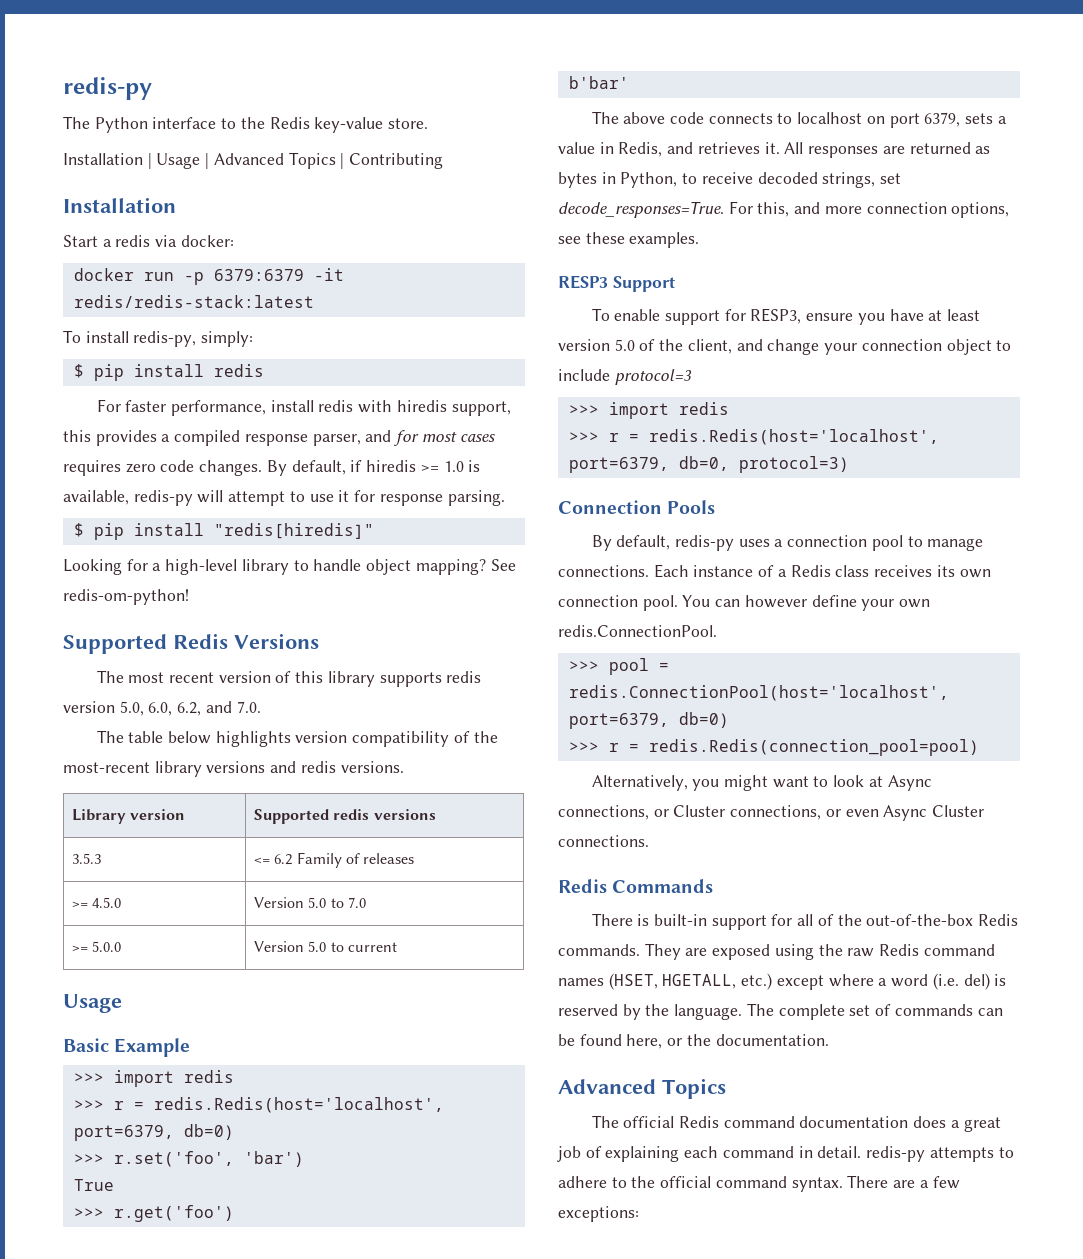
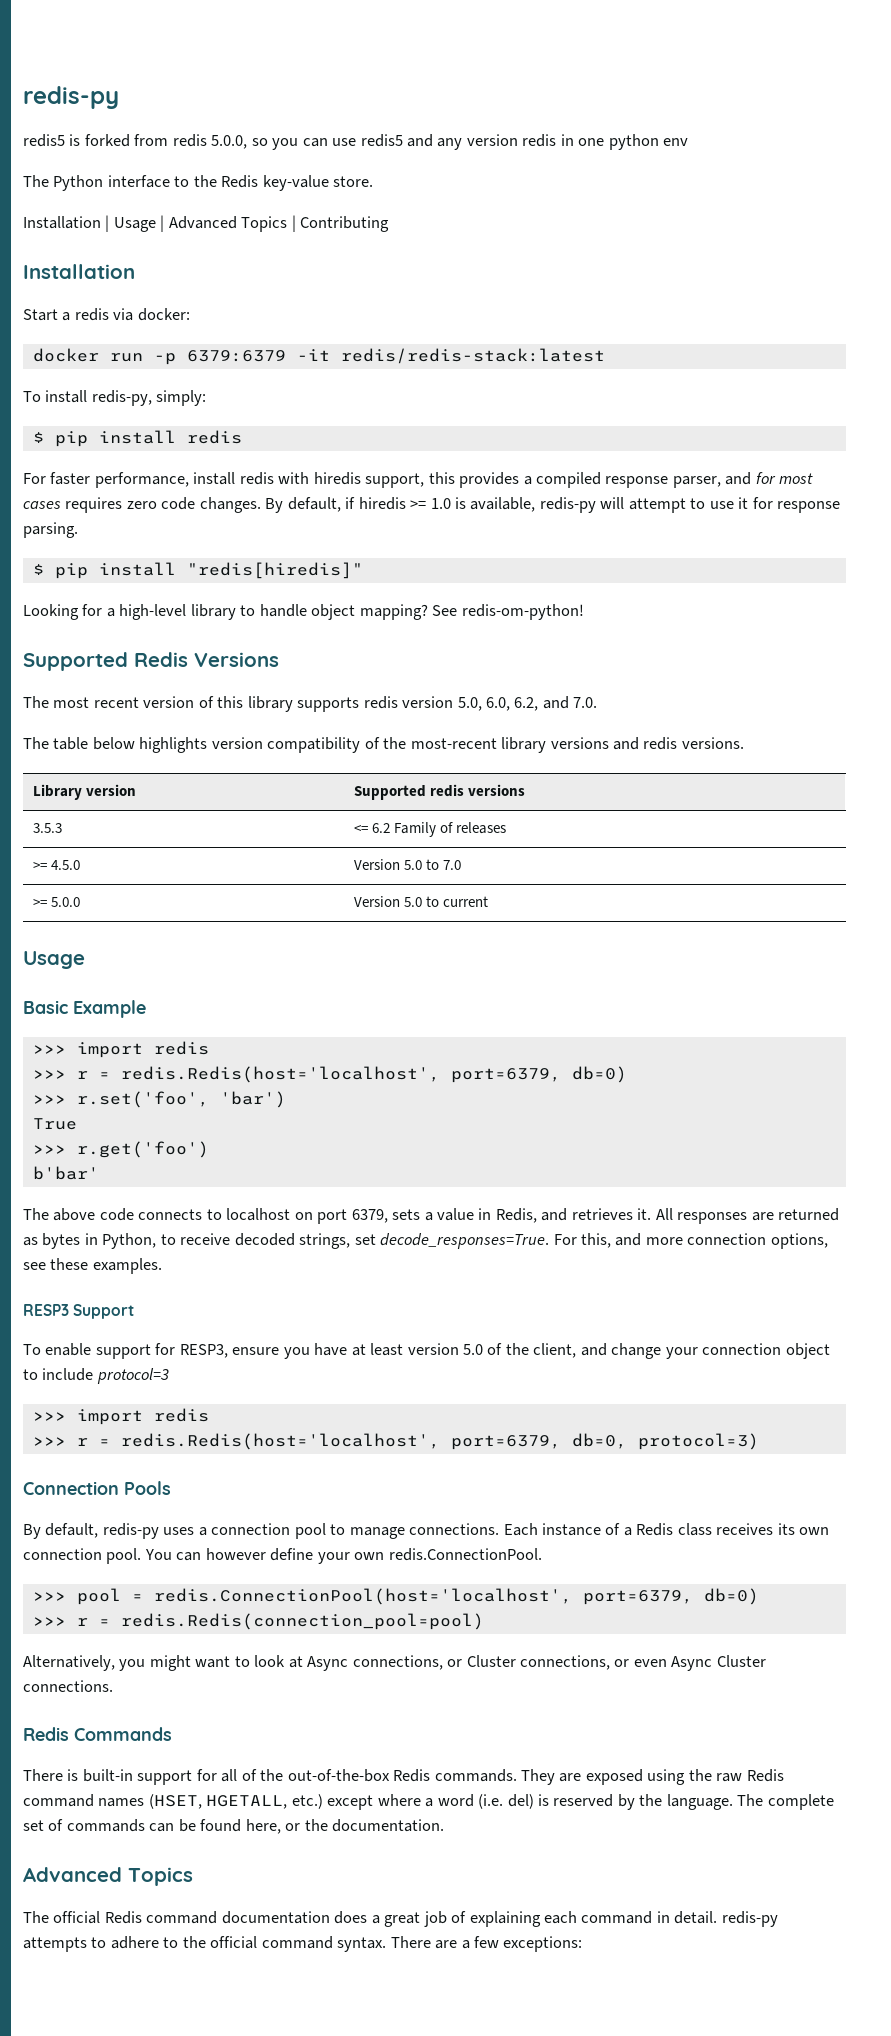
[63,77,152,100] redis-py -> [23,86,119,109] [23,134,689,150] redis-py // redis5 is forked from redis 5.0.0, so you can use redis5 and any version redis in one python env

